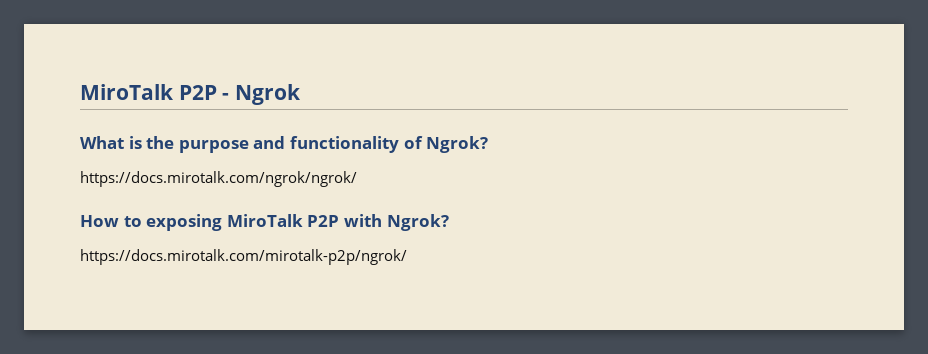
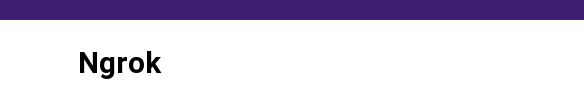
[80,84,301,105] [80,136,489,153] [80,171,357,187] [80,214,449,231] [80,249,407,265] MiroTalk P2P - Ngrok // What is the purpose and functionality of Ngrok? // https://docs.mirotalk.com/ngrok/ngrok/ // How to exposing MiroTalk P2P with Ngrok? // https://docs.mirotalk.com/mirotalk-p2p/ngrok/ -> [78,51,162,79] Ngrok

